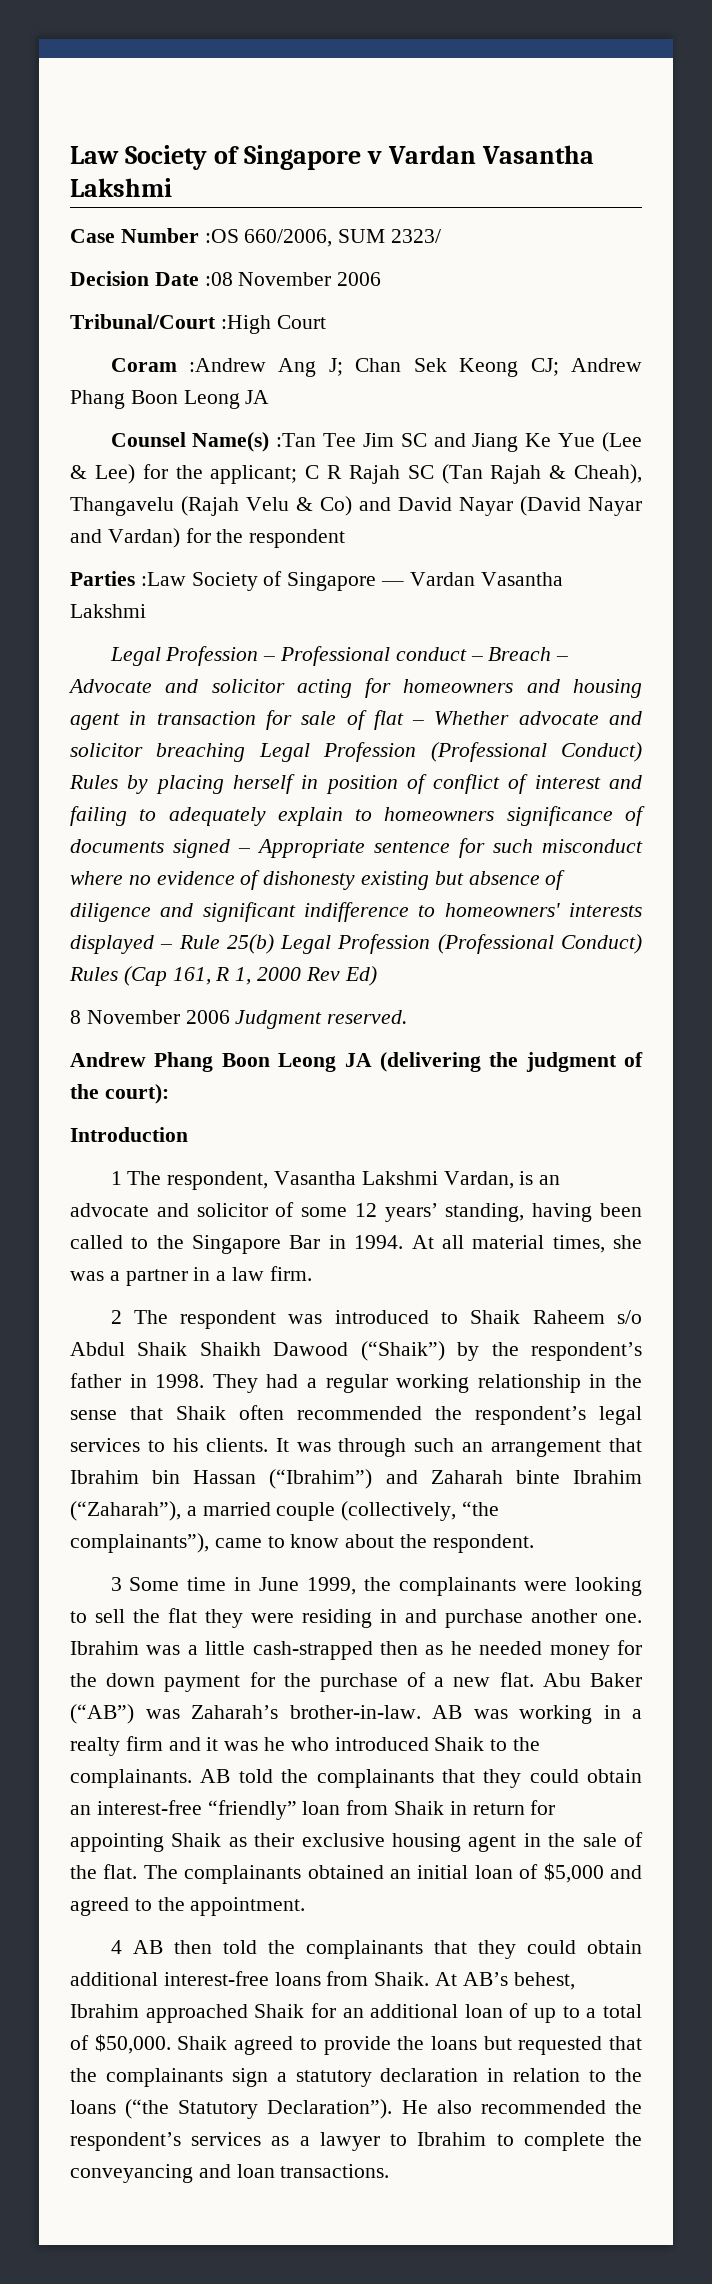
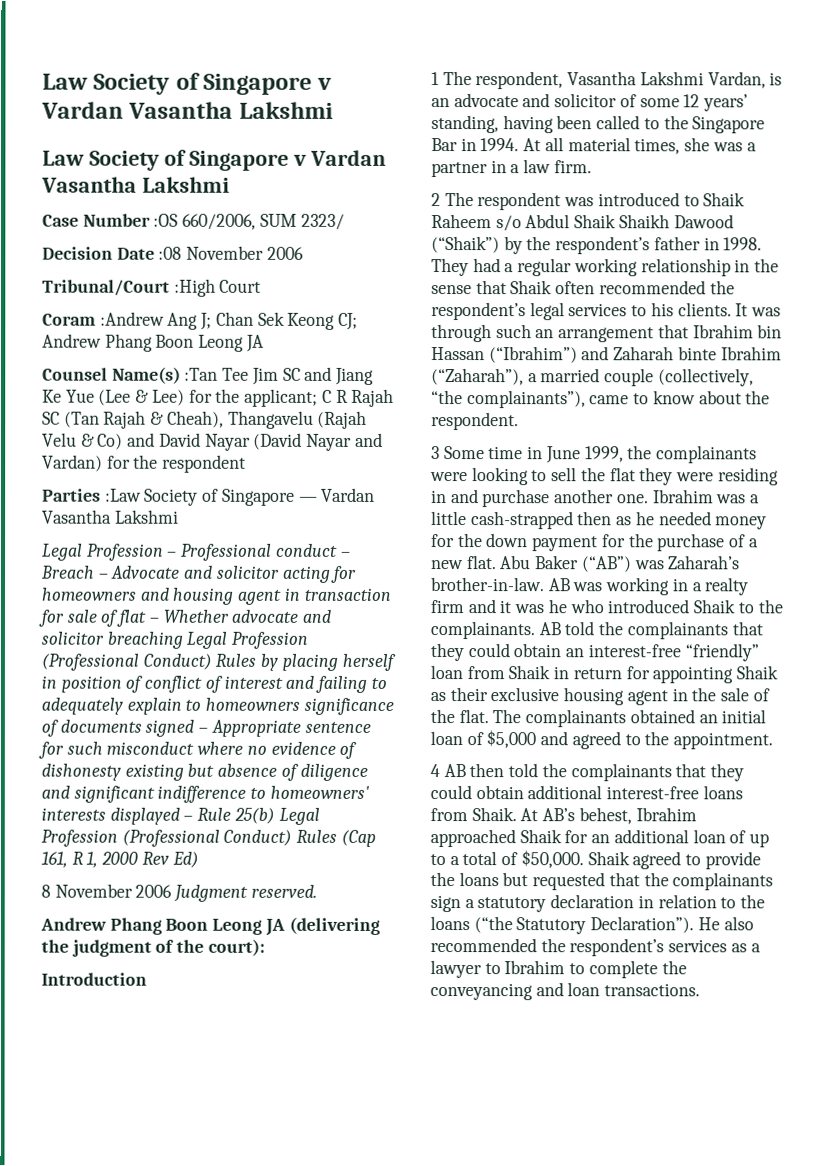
[70,145,595,170] [70,178,172,197] Law Society of Singapore v Vardan Vasantha Lakshmi -> [42,72,332,95] [41,101,334,119] [42,149,386,171] [41,176,230,193] Law Society of Singapore v Vardan Vasantha Lakshmi // Law Society of Singapore v Vardan Vasantha Lakshmi

